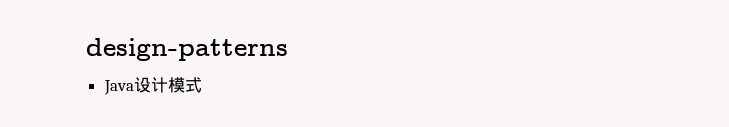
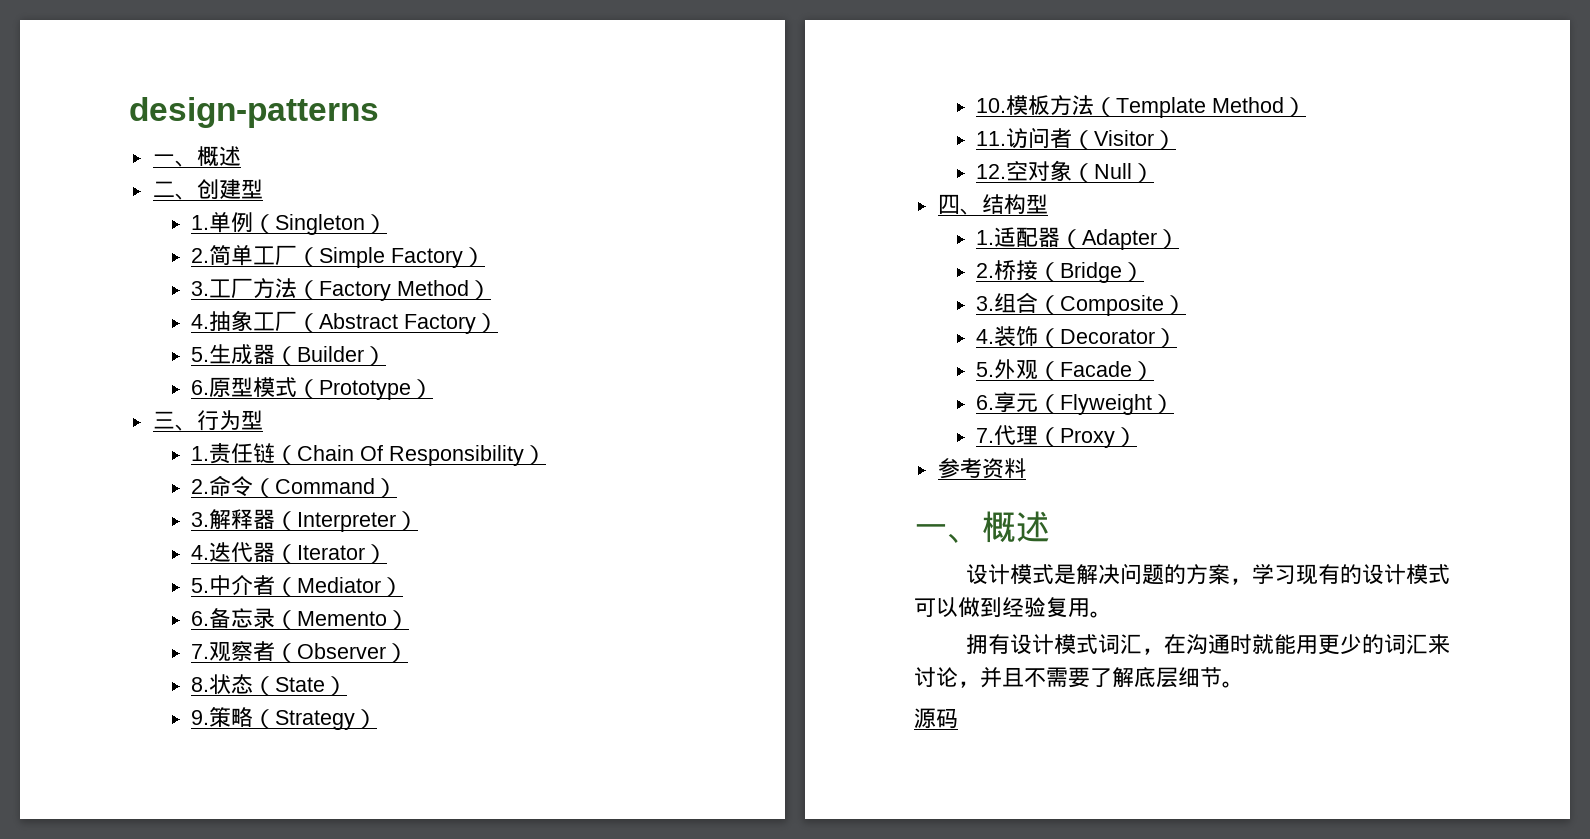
[103,77,202,95] Java设计模式 -> [152,146,241,167] [152,179,263,200] [190,212,387,235] [190,245,485,268] [190,278,491,301] [190,310,498,334] [190,344,386,366] [190,377,433,400] [152,410,263,431] [190,443,546,466] [190,475,397,498] [190,509,418,532] [190,542,387,564] [190,575,403,597] [190,608,409,630] [190,641,408,663] [190,674,347,696] [190,707,377,730] [975,95,1306,118] [975,127,1176,150] [975,160,1154,183] [937,194,1048,215] [975,227,1179,250] [975,260,1144,283] [975,292,1186,316] [975,326,1177,348] [975,359,1154,381] [975,392,1174,415] [975,425,1137,448] [937,458,1026,479] [914,511,1050,543] [966,563,1451,585] [914,597,1112,618] [966,634,1451,655] [914,667,1244,688] [914,708,958,729] 一、概述 // 二、创建型 // 1.单例（Singleton） // 2.简单工厂（Simple Factory） // 3.工厂方法（Factory Method） // 4.抽象工厂（Abstract Factory） // 5.生成器（Builder） // 6.原型模式（Prototype） // 三、行为型 // 1.责任链（Chain Of Responsibility） // 2.命令（Command） // 3.解释器（Interpreter） // 4.迭代器（Iterator） // 5.中介者（Mediator） // 6.备忘录（Memento） // 7.观察者（Observer） // 8.状态（State） // 9.策略（Strategy） // 10.模板方法（Template Method） // 11.访问者（Visitor） // 12.空对象（Null） // 四、结构型 // 1.适配器（Adapter） // 2.桥接（Bridge） // 3.组合（Composite） // 4.装饰（Decorator） // 5.外观（Facade） // 6.享元（Flyweight） // 7.代理（Proxy） // 参考资料 // 一、概述 // 设计模式是解决问题的方案，学习现有的设计模式可以做到经验复用。 // 拥有设计模式词汇，在沟通时就能用更少的词汇来讨论，并且不需要了解底层细节。 // 源码

